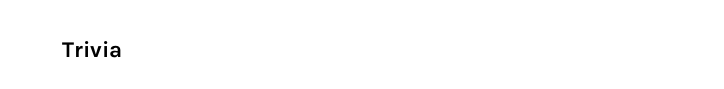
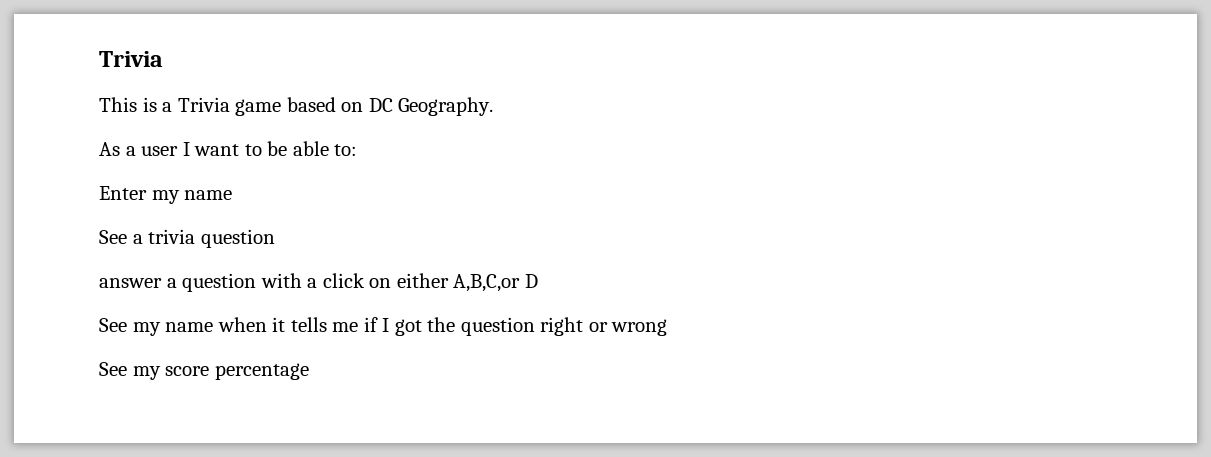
[62,41,122,58] Trivia -> [99,51,163,67] [99,97,494,116] [99,141,358,156] [99,186,233,204] [99,229,275,248] [99,273,538,292] [99,317,668,336] [99,362,309,380] Trivia // This is a Trivia game based on DC Geography. // As a user I want to be able to: // Enter my name // See a trivia question // answer a question with a click on either A,B,C,or D // See my name when it tells me if I got the question right or wrong // See my score percentage

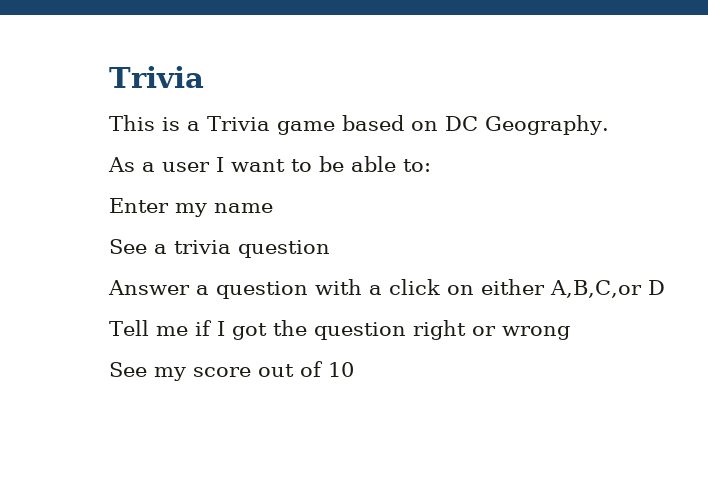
[99,278,162,288] answer -> [108,280,190,295] Answer
[99,317,327,336] See my name when it tells -> [109,320,149,336] Tell
[214,363,309,380] percentage -> [258,361,354,377] out of 10

